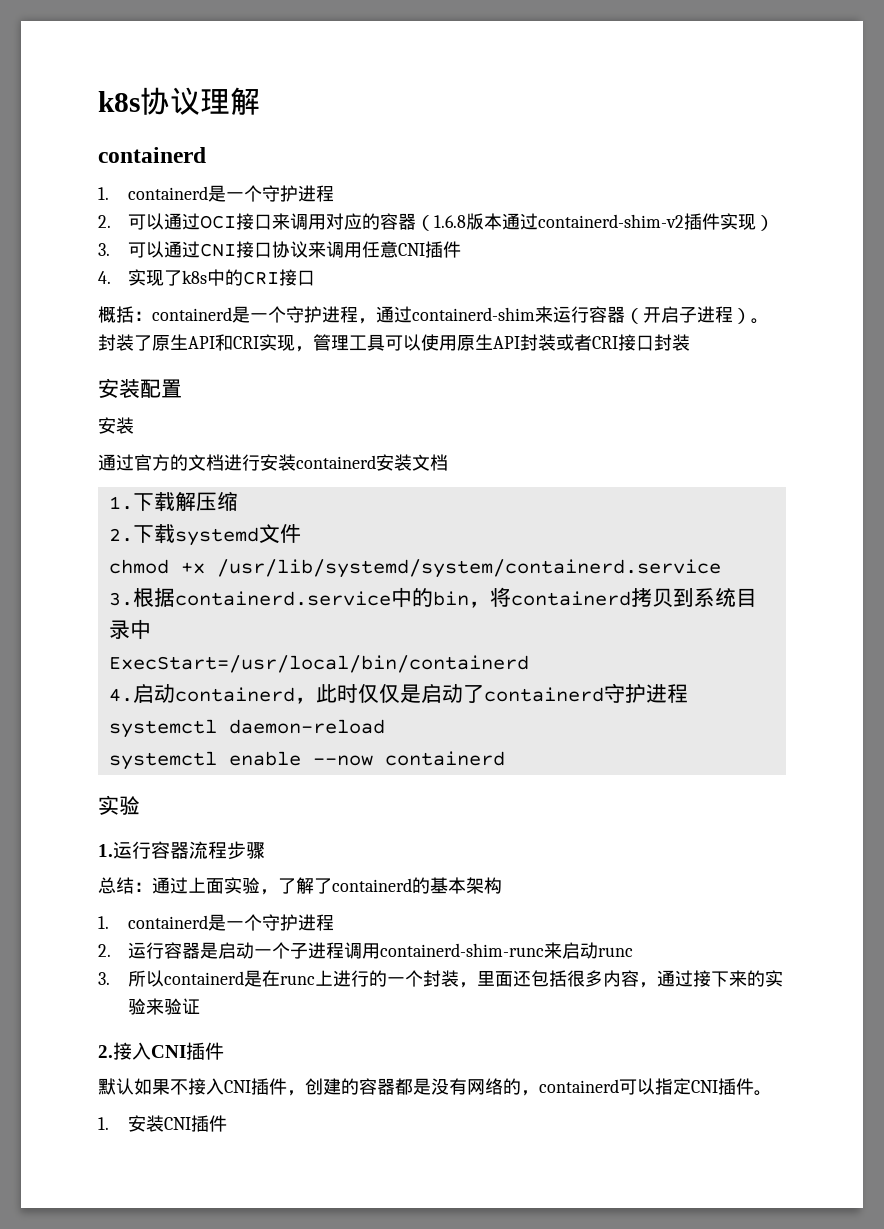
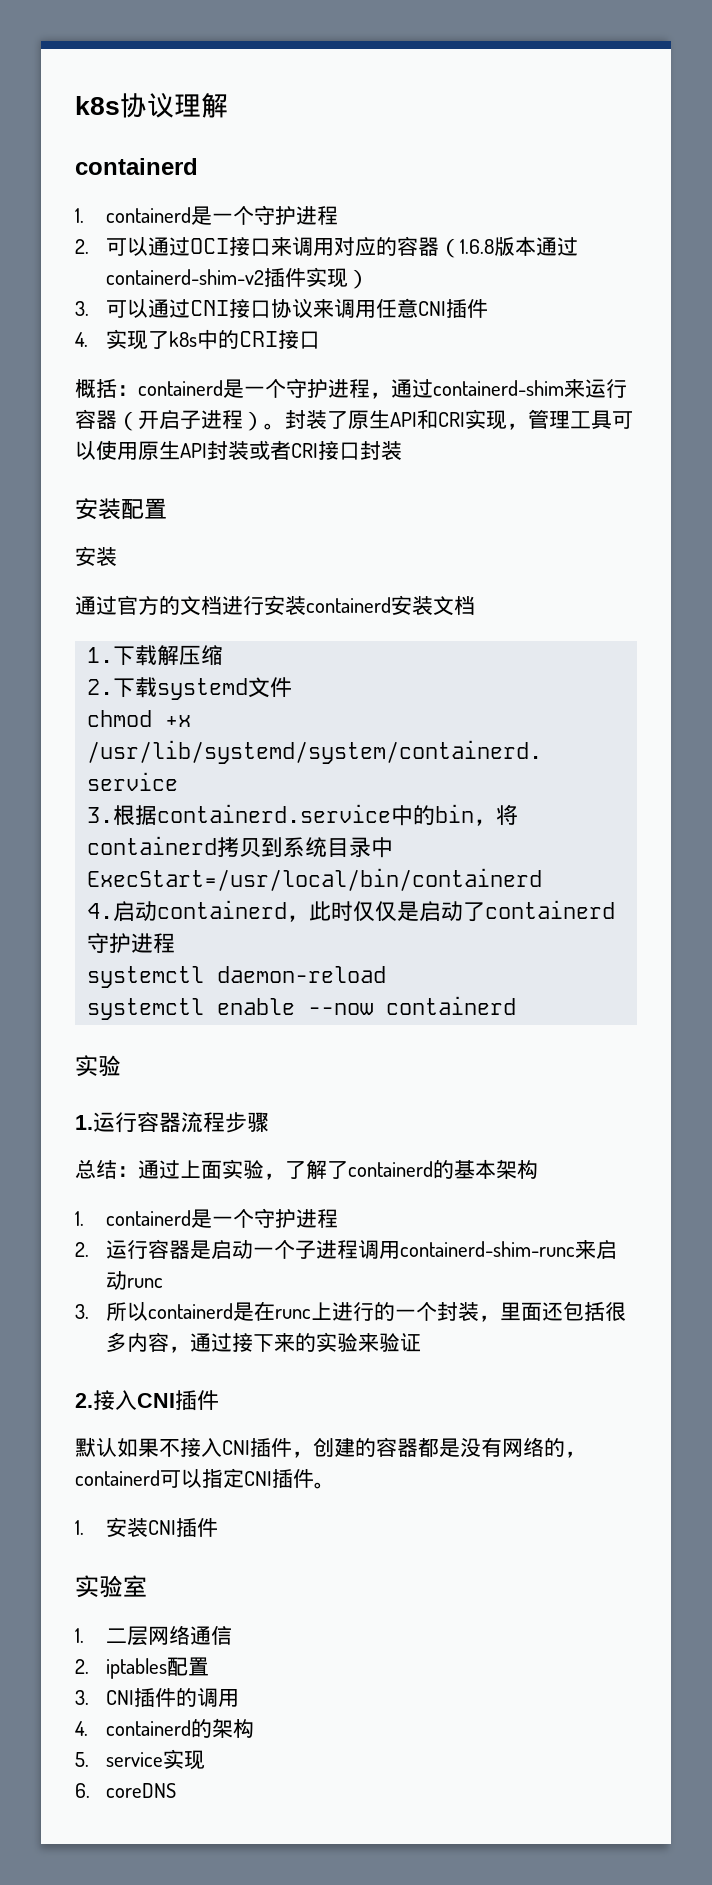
(228, 1123) none -> [75,1575,147,1598] [75,1625,233,1646] [75,1657,210,1679] [75,1688,240,1707] [75,1718,255,1738] [75,1749,206,1770] [75,1783,177,1798] // 实验室 // 1.二层网络通信 // 2. iptables配置 // 3. CNI插件的调用 // 4. containerd的架构 // 5. service实现 // 6. coreDNS

